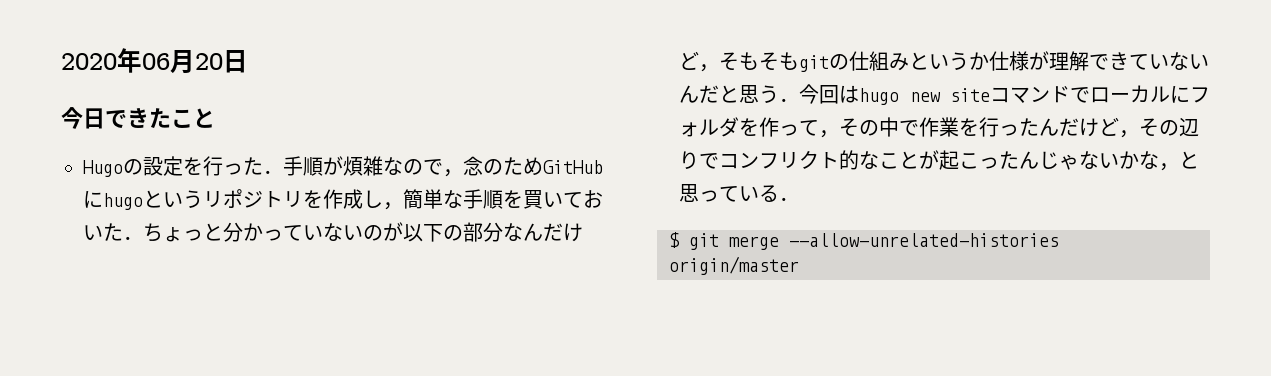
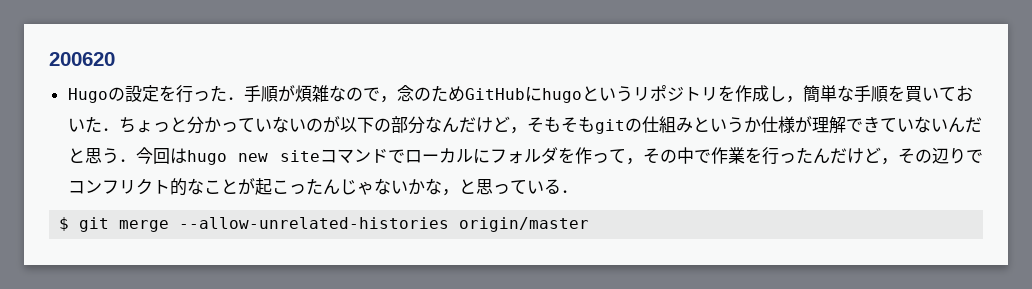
[61,48,248,74] [61,107,215,129] 2020年06月20日 // 今日できたこと -> [49,52,115,66] 200620

